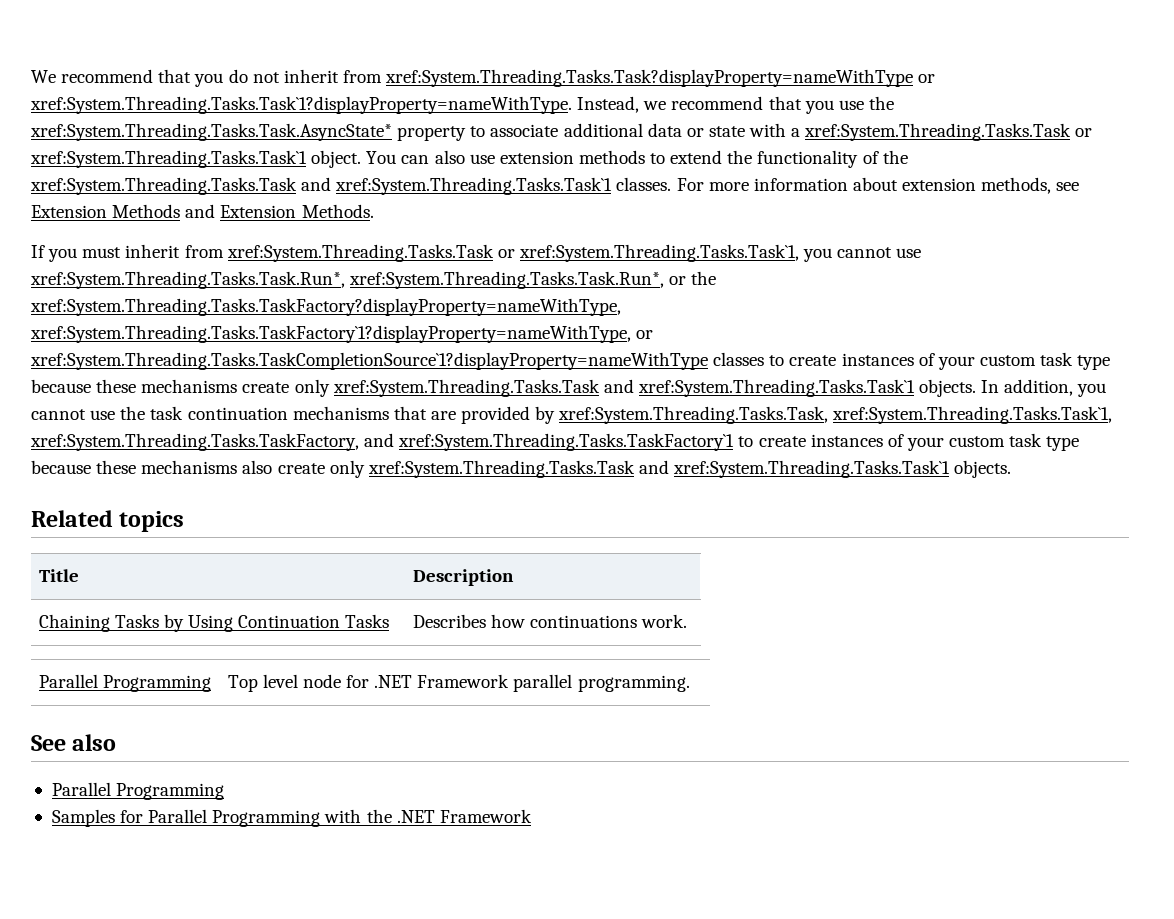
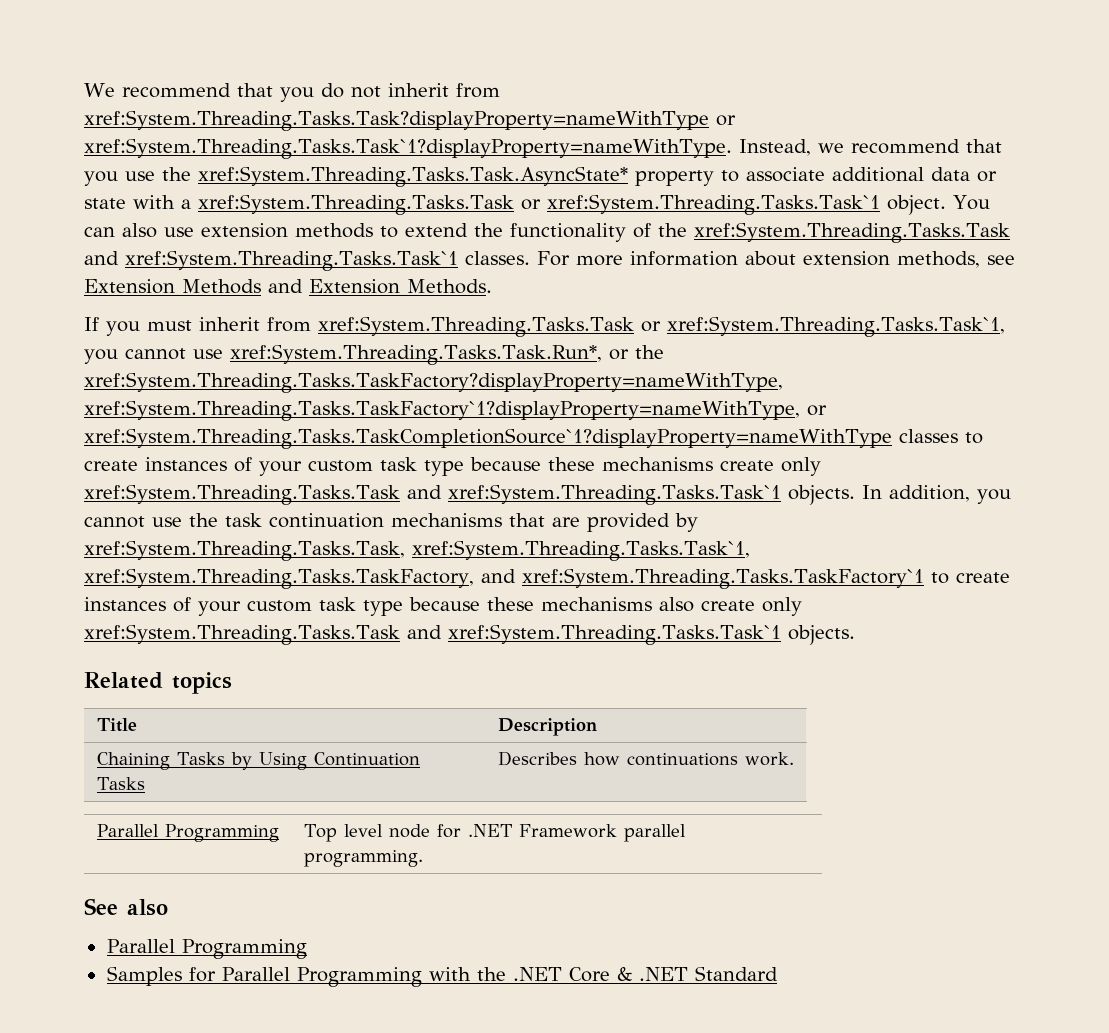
[349,271,665,289] xref:System.Threading.Tasks.Task.Run*, -> (602, 354) none
[439,809,532,823] Framework -> [568,966,778,982] Core & .NET Standard

